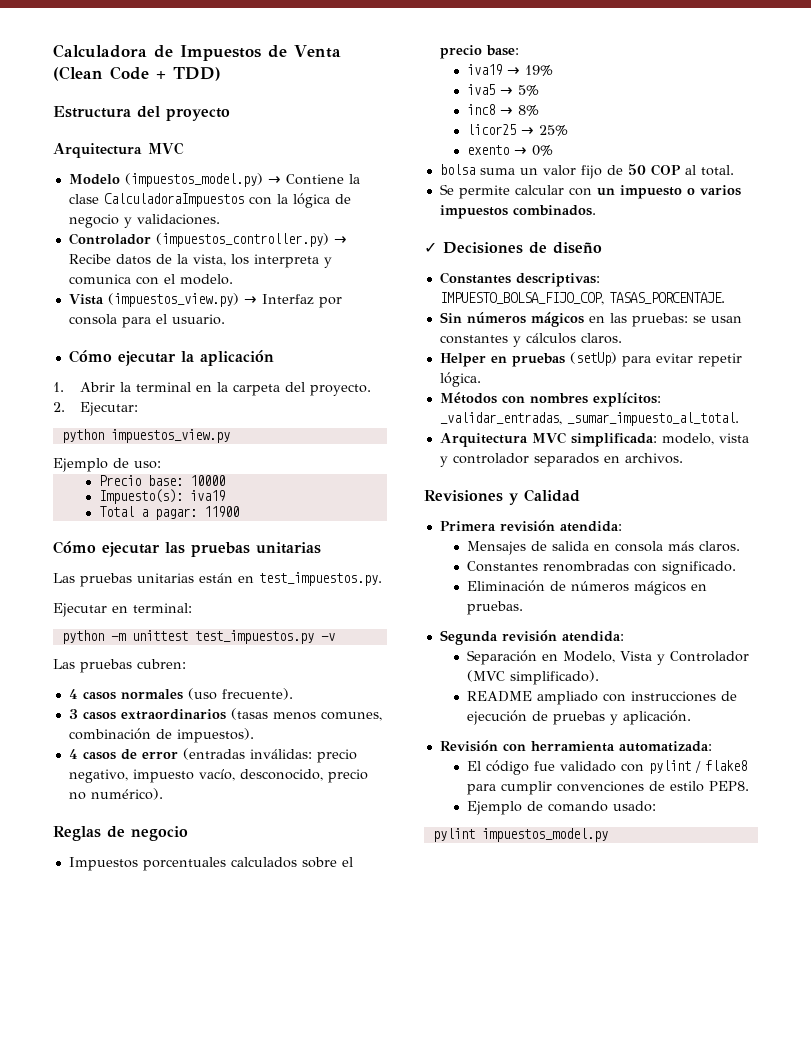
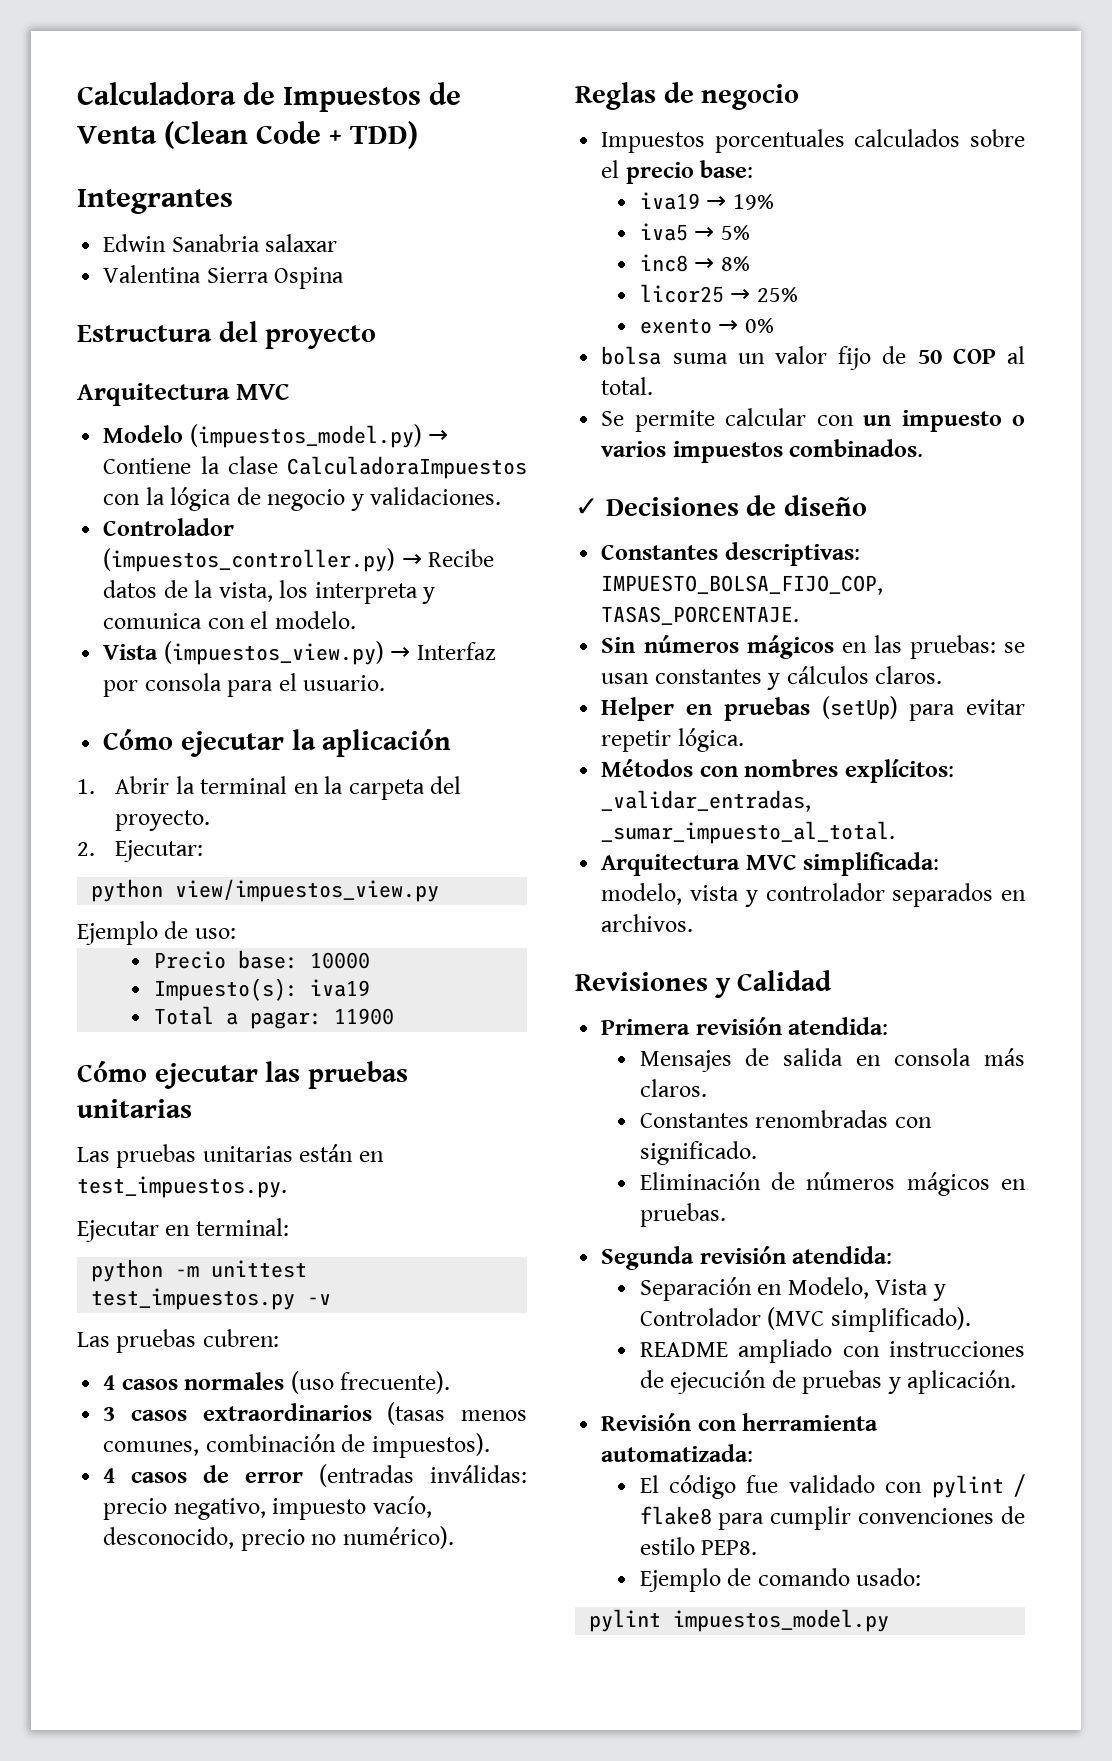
(221, 74) none -> [77,189,233,214] [103,234,338,252] [103,265,345,289] // Integrantes // Edwin Sanabria salaxar // Valentina Sierra Ospina
[110,429,230,443] impuestos_view.py -> [175,879,440,902] view/impuestos_view.py

